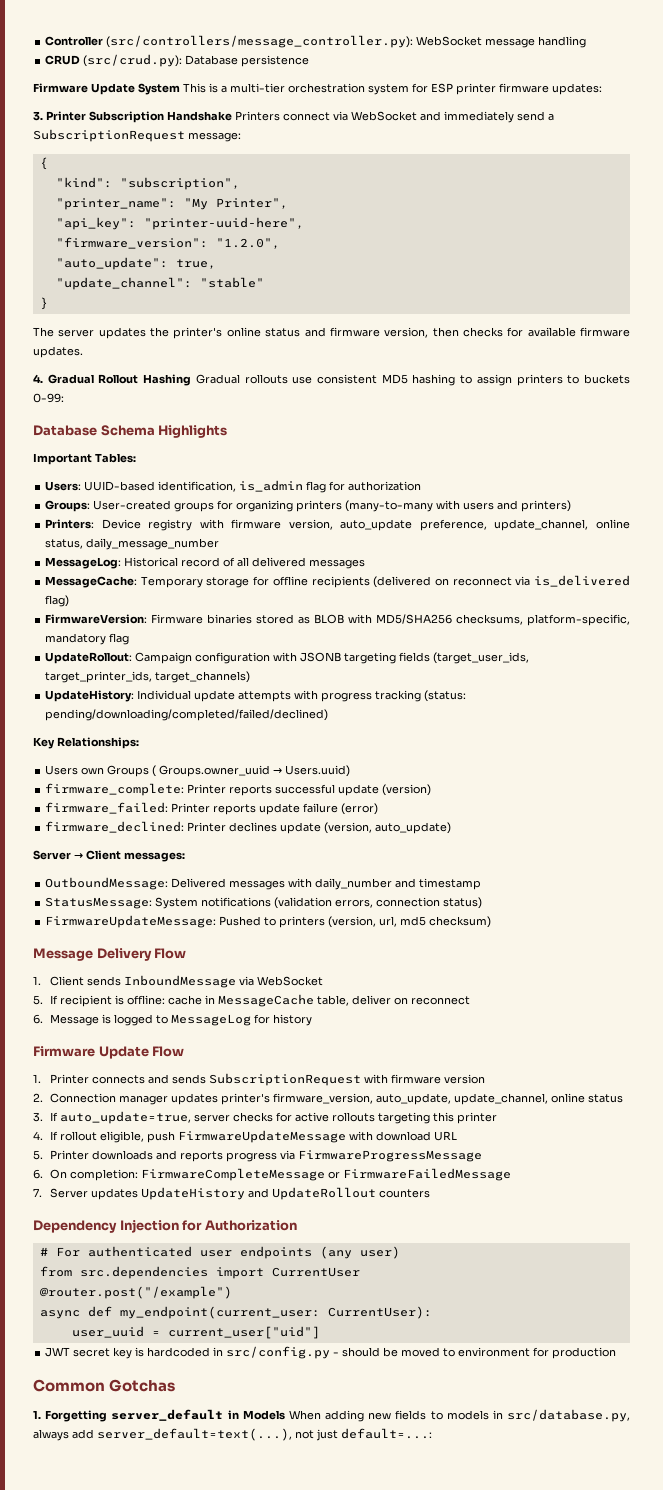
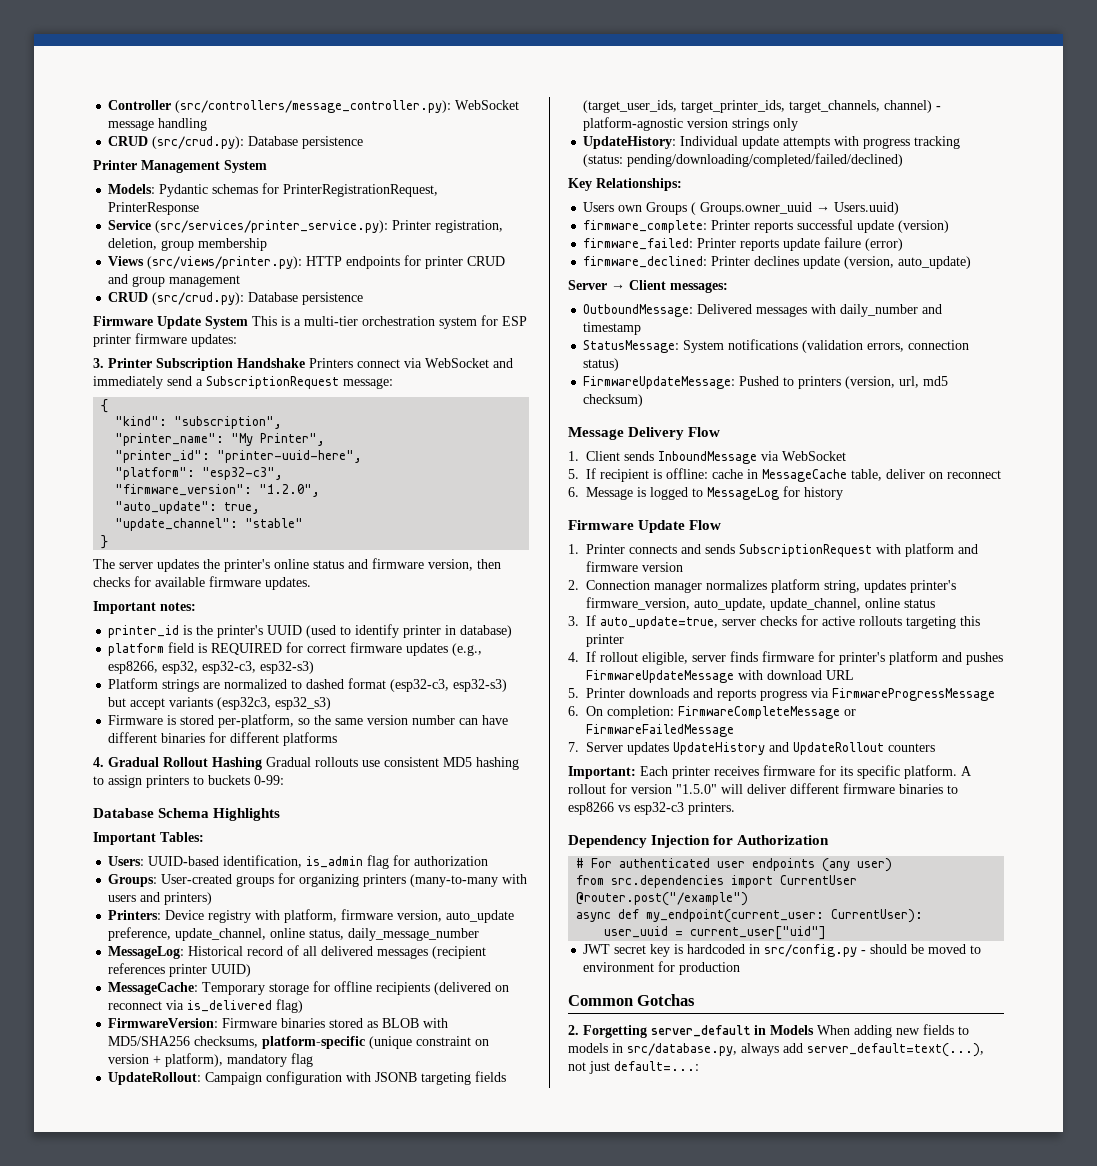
(310, 61) none -> [93,160,267,173] [108,183,439,197] [108,202,200,215] [108,220,504,233] [108,238,268,251] [108,255,506,269] [108,274,241,287] [108,292,364,305] // Printer Management System // Models: Pydantic schemas for PrinterRegistrationRequest, PrinterResponse // Service (src/services/printer_service.py): Printer registration, deletion, group membership // Views (src/views/printer.py): HTTP endpoints for printer CRUD and group management // CRUD (src/crud.py): Database persistence
[55,217,136,230] "api_key": -> [115,450,211,463] "printer_id":
(304, 223) none -> [115,467,284,480] // "platform": "esp32-c3",
(83, 352) none -> [93,601,196,614] [108,624,513,638] [108,642,483,656] [108,661,315,674] [108,678,508,692] [108,697,332,710] [108,714,509,728] [108,732,338,746] // Important notes: // printer_id is the printer's UUID (used to identify printer in database) // platform field is REQUIRED for correct firmware updates (e.g., esp8266, esp32, esp32-c3, esp32-s3) // Platform strings are normalized to dashed format (esp32-c3, esp32-s3) but accept variants (esp32c3, esp32_s3) // Firmware is stored per-platform, so the same version number can have different binaries for different platforms
(224, 524) none -> [284,909,338,923] platform,
(366, 564) none -> [432,946,487,959] [108,963,252,977] (recipient references printer UUID)
[526,614,630,626] platform-specific, -> [262,1036,490,1049] [108,1053,224,1067] platform-specific (unique constraint on version + platform),
[155,671,251,683] target_channels) -> [789,100,942,113] [583,117,799,131] target_channels, channel) - platform-agnostic version strings only
(388, 1079) none -> [905,543,978,557] platform and
(168, 1100) none -> [706,579,860,593] normalizes platform string,
[146,1131,175,1143] push -> [692,651,1003,665] server finds firmware for printer's platform and pushes
(430, 1193) none -> [568,765,972,779] [568,783,958,794] [568,802,735,815] // Important: Each printer receives firmware for its specific platform. A rollout for version "1.5.0" will deliver different firmware binaries to esp8266 vs esp32-c3 printers.
[33,1410,41,1419] 1. -> [568,1025,579,1035] 2.

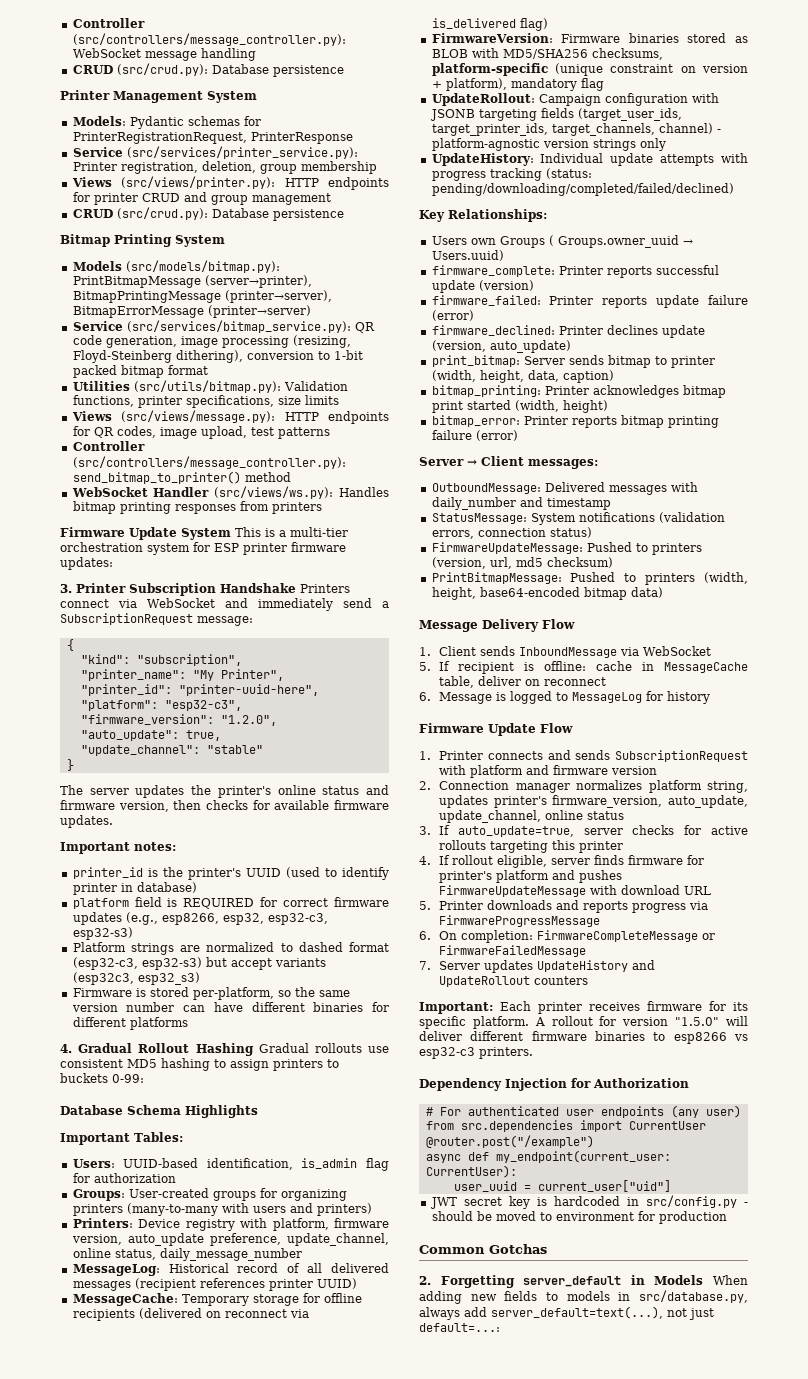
(364, 298) none -> [60,234,225,247] [72,260,280,273] [72,275,312,288] [72,290,332,303] [72,305,311,318] [72,320,375,333] [72,335,351,348] [72,350,363,363] [72,365,208,378] [72,380,348,393] [72,395,339,408] [71,410,390,424] [72,426,330,439] [72,441,145,451] [72,456,346,469] [72,471,291,484] [71,486,390,499] [72,501,322,514] // Bitmap Printing System // Models (src/models/bitmap.py): PrintBitmapMessage (server→printer), BitmapPrintingMessage (printer→server), BitmapErrorMessage (printer→server) // Service (src/services/bitmap_service.py): QR code generation, image processing (resizing, Floyd-Steinberg dithering), conversion to 1-bit packed bitmap format // Utilities (src/utils/bitmap.py): Validation functions, printer specifications, size limits // Views (src/views/message.py): HTTP endpoints for QR codes, image upload, test patterns // Controller (src/controllers/message_controller.py): send_bitmap_to_printer() method // WebSocket Handler (src/views/ws.py): Handles bitmap printing responses from printers
(972, 262) none -> [431,355,715,368] [431,370,614,383] [431,385,726,398] [431,400,608,413] [431,415,719,428] [431,430,518,441] // print_bitmap: Server sends bitmap to printer (width, height, data, caption) // bitmap_printing: Printer acknowledges bitmap print started (width, height) // bitmap_error: Printer reports bitmap printing failure (error)
(644, 400) none -> [431,572,748,585] [431,587,663,600] // PrintBitmapMessage: Pushed to printers (width, height, base64-encoded bitmap data)

